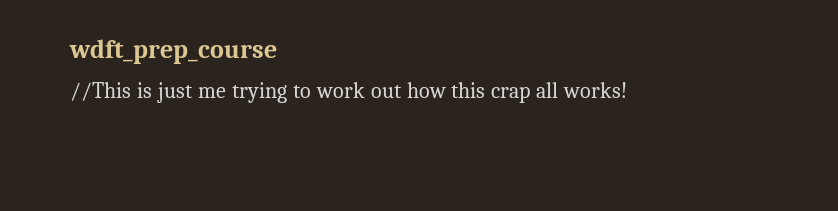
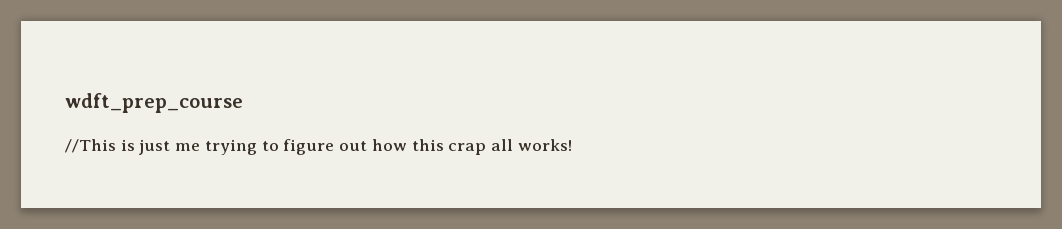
[315,82,365,98] work -> [283,139,335,155] figure

